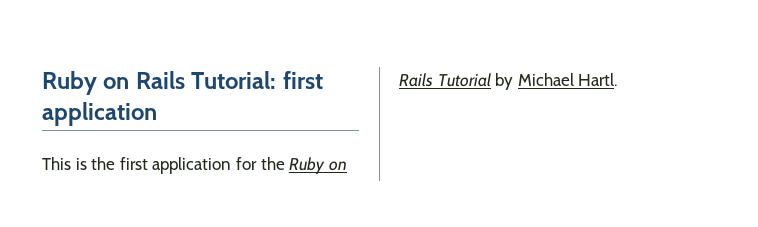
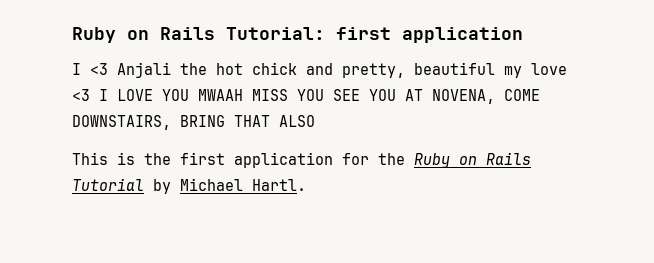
(157, 114) none -> [72,62,567,78] [72,89,540,104] [72,115,315,130] // I <3 Anjali the hot chick and pretty, beautiful my love <3 I LOVE YOU MWAAH MISS YOU SEE YOU AT NOVENA, COME DOWNSTAIRS, BRING THAT ALSO

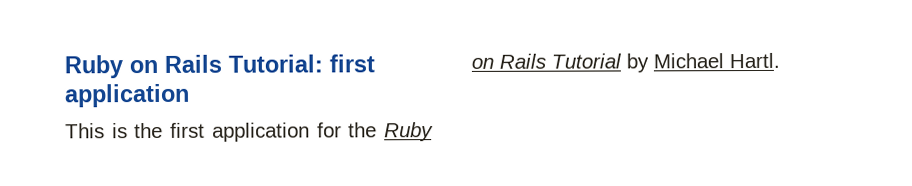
[72,62,567,78] [72,89,540,104] [72,115,315,130] // I <3 Anjali the hot chick and pretty, beautiful my love <3 I LOVE YOU MWAAH MISS YOU SEE YOU AT NOVENA, COME DOWNSTAIRS, BRING THAT ALSO -> (190, 95) none

